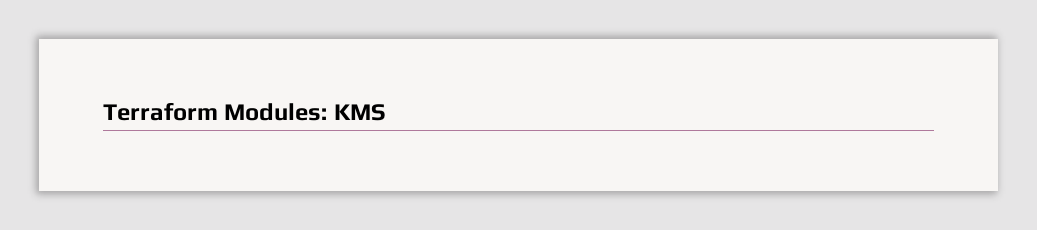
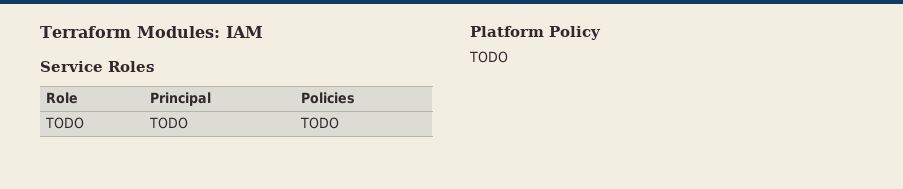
[333,104,386,121] KMS -> [225,26,263,38] [40,61,154,72] [45,92,78,104] [149,92,211,106] [300,92,355,104] [44,117,84,129] [148,117,188,129] [299,117,339,129] [470,26,601,40] [469,51,508,63] IAM // Service Roles // Role | Principal | Policies // TODO | TODO | TODO // Platform Policy // TODO

